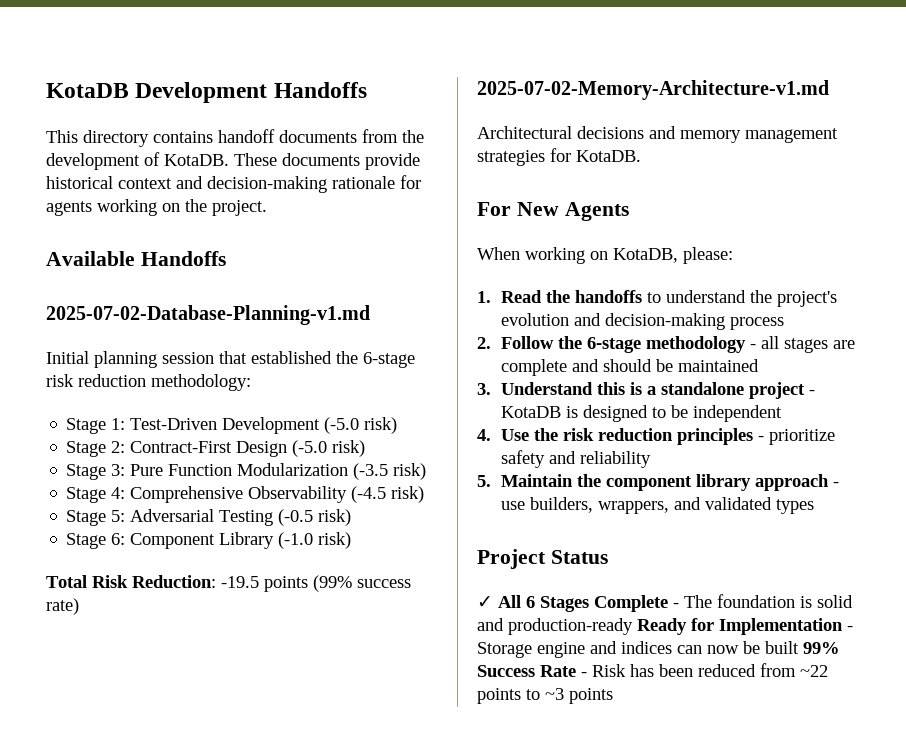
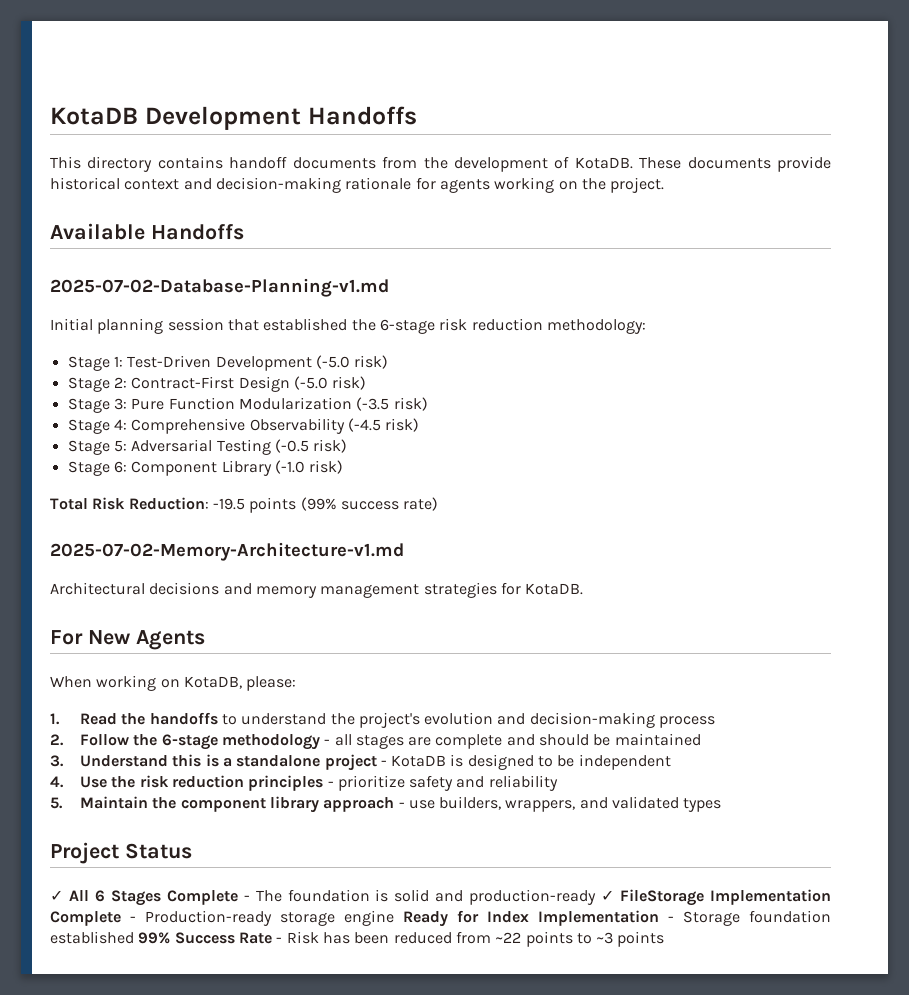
(633, 626) none -> [601,889,832,906] [50,910,394,926] ✓ FileStorage Implementation Complete - Production-ready storage engine
(714, 624) none -> [487,911,529,923] Index
[537,641,799,658] engine and indices can now be built -> [749,910,831,923] [50,931,134,944] foundation established

